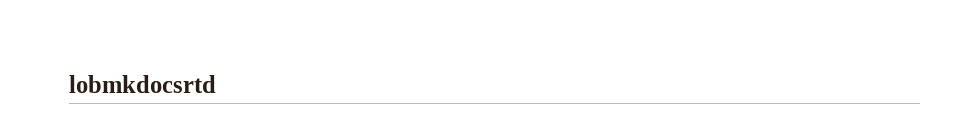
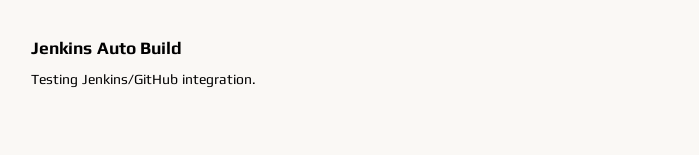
[69,75,216,93] lobmkdocsrtd -> [31,41,183,55] [31,74,256,88] Jenkins Auto Build // Testing Jenkins/GitHub integration.

